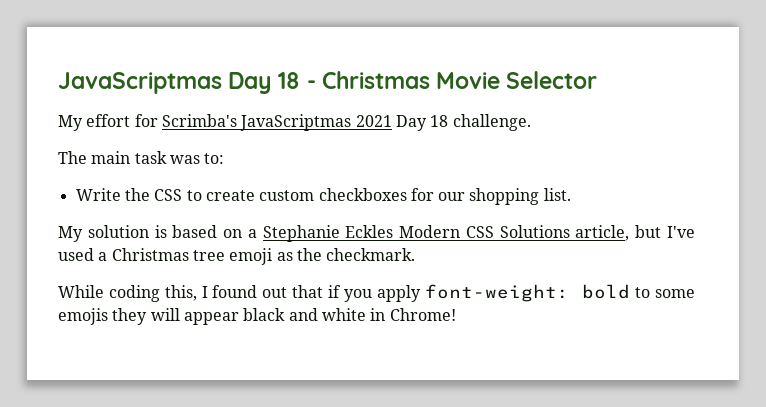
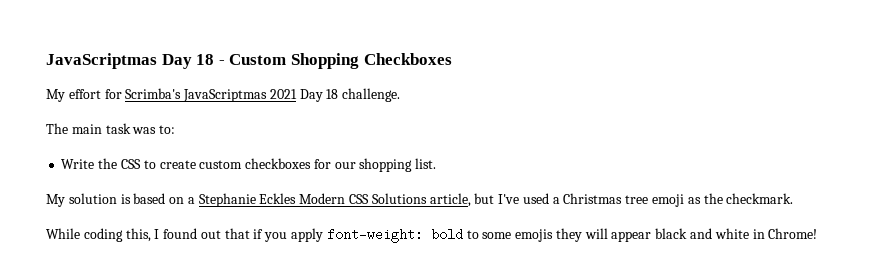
[321,71,598,89] Christmas Movie Selector -> [229,53,452,69] Custom Shopping Checkboxes

